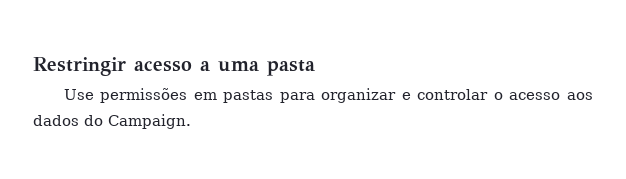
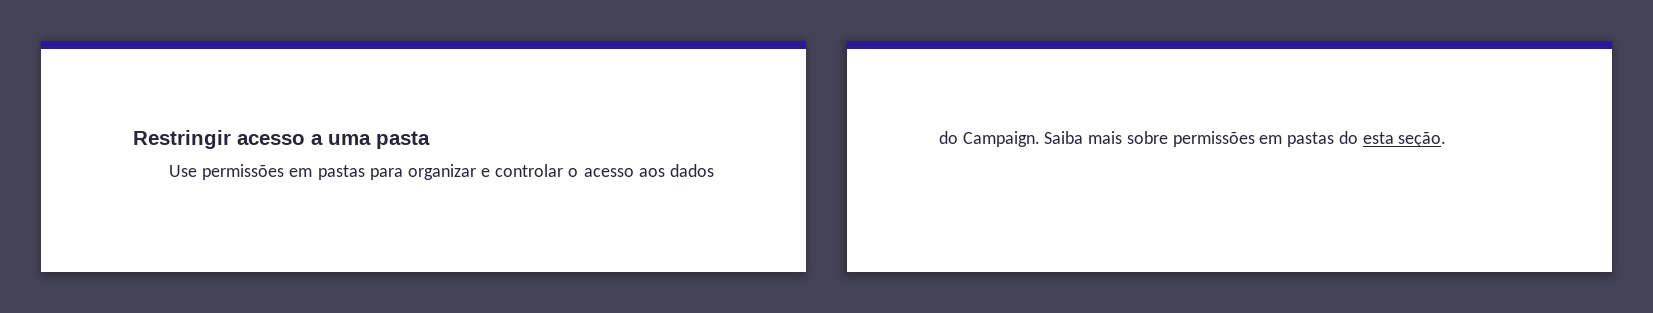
(191, 121) none -> [1044,131,1447,147] Saiba mais sobre permissões em pastas do esta seção.

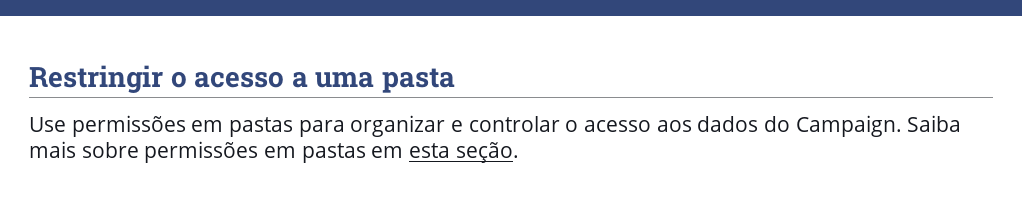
(231, 139) none -> [170,71,187,88] o
[1338,131,1358,144] do -> [371,146,404,158] em

